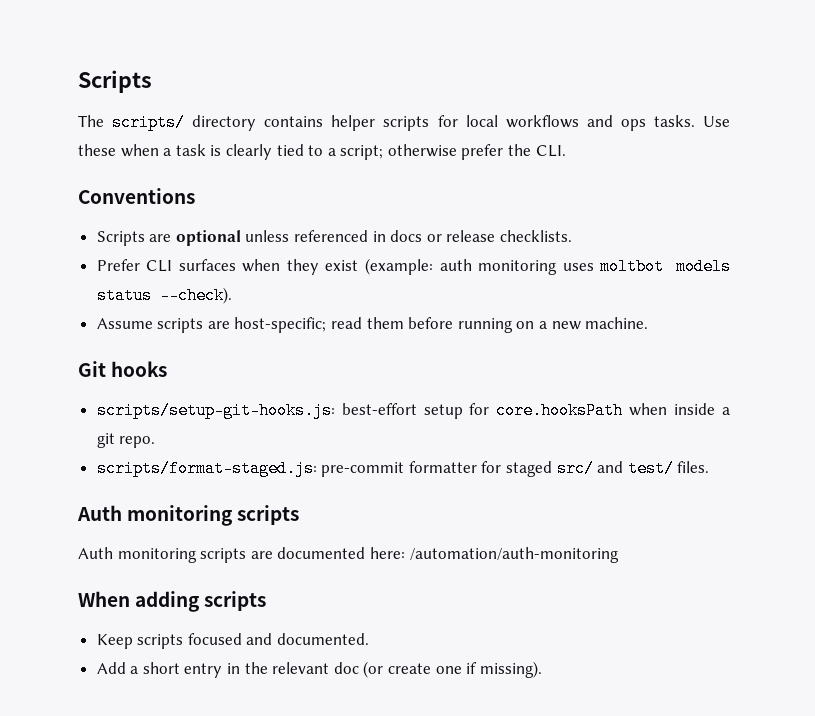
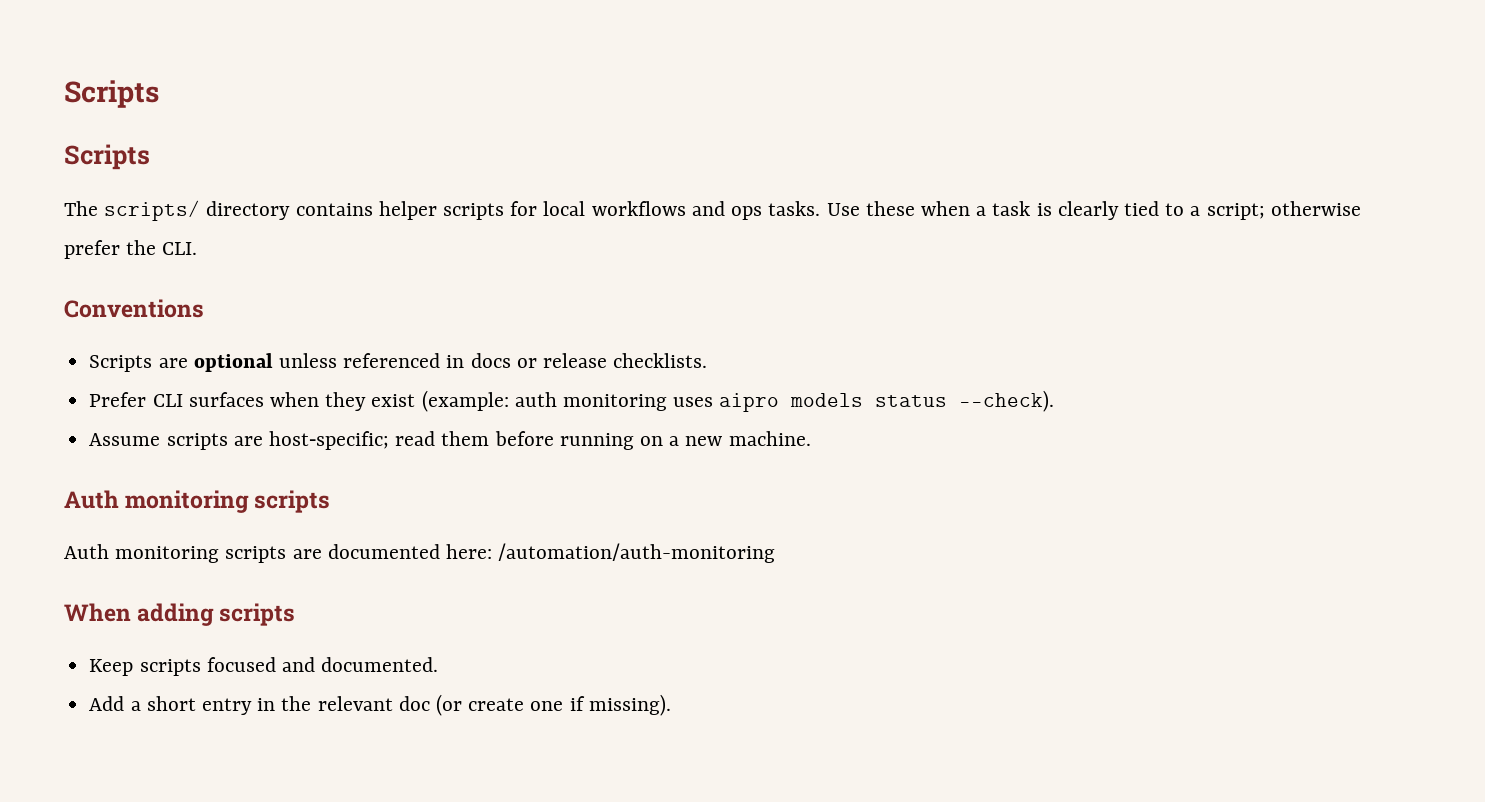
[78,70,152,93] Scripts -> [64,80,159,108] [64,144,150,170] Scripts // Scripts
[600,258,665,275] moltbot -> [719,393,780,412] aipro
[78,361,168,377] [96,402,730,419] [96,433,156,448] [96,460,710,477] // Git hooks // scripts/setup-git-hooks.js: best-effort setup for core.hooksPath when inside a git repo. // scripts/format-staged.js: pre-commit formatter for staged src/ and test/ files. -> (811, 438) none

